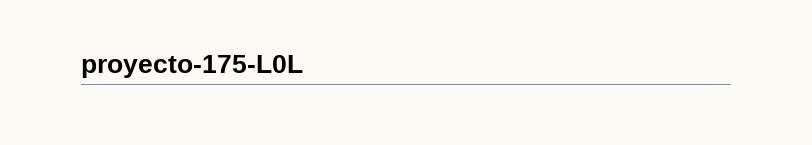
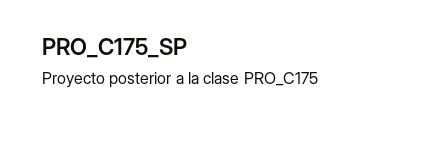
[81,55,303,78] proyecto-175-L0L -> [42,38,187,58] [42,72,318,88] PRO_C175_SP // Proyecto posterior a la clase PRO_C175

